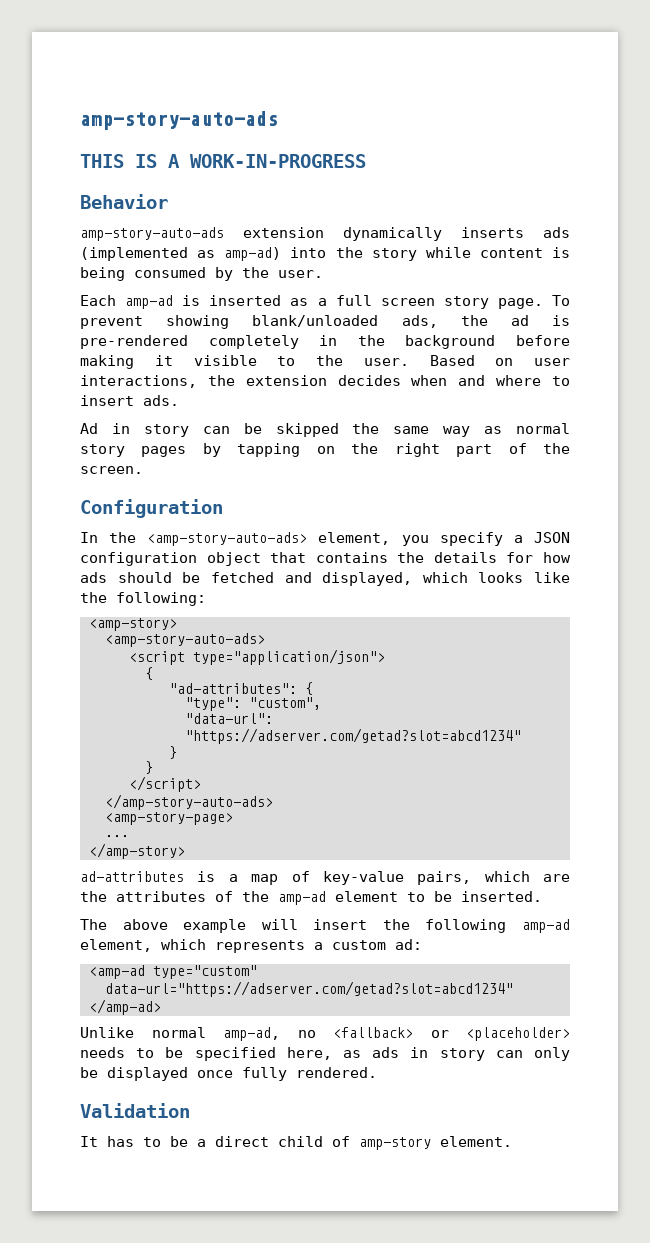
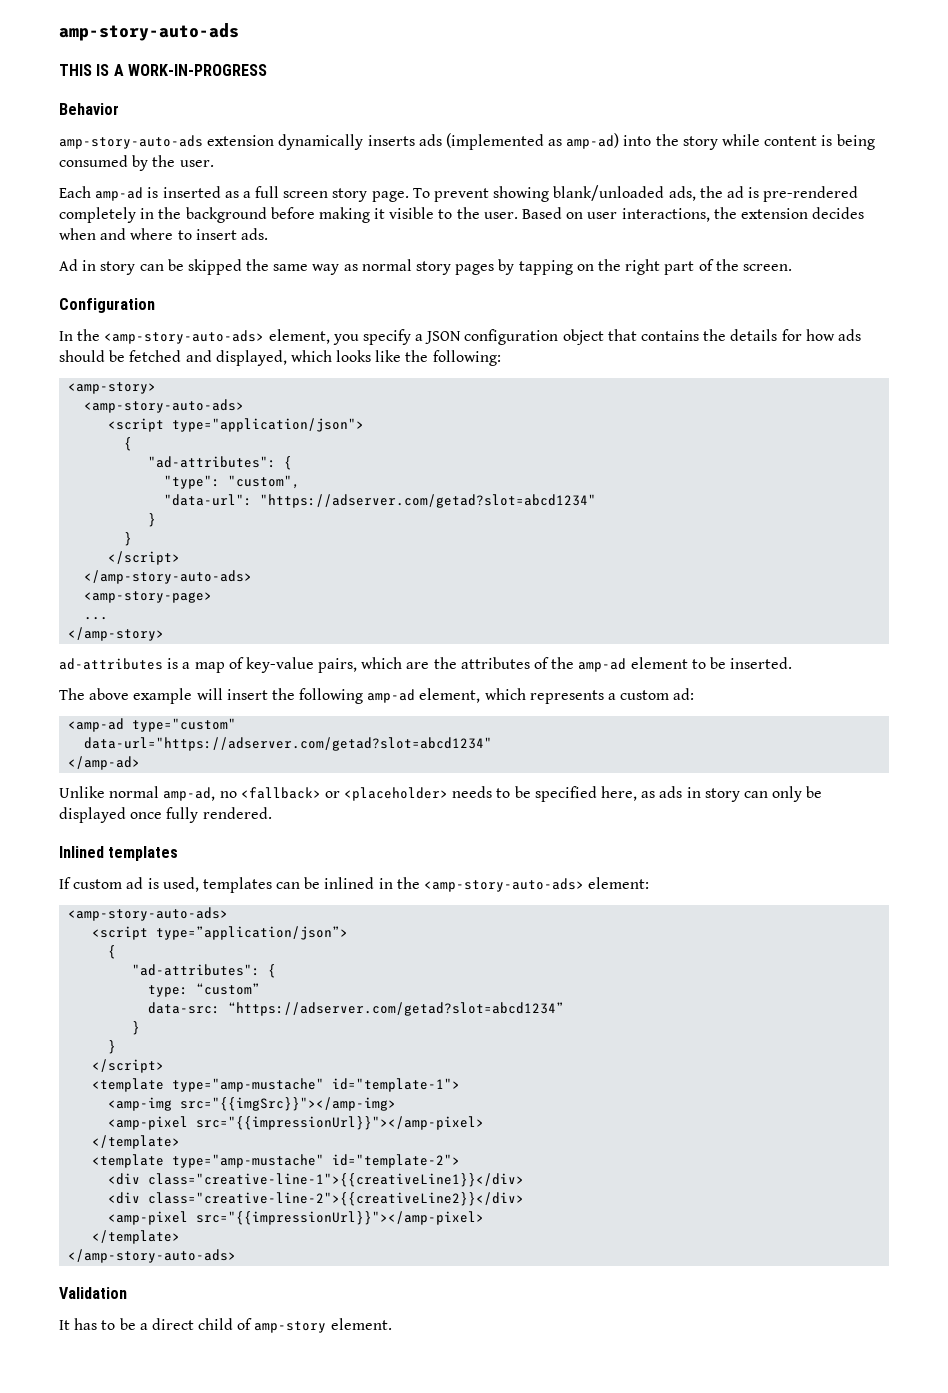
(377, 1072) none -> [59,846,179,861] [59,877,650,893] [68,907,229,921] [92,926,349,940] [108,945,117,959] [132,964,277,978] [148,983,261,997] [148,1002,565,1016] [132,1021,141,1035] [108,1040,117,1054] [92,1059,165,1073] [92,1078,461,1092] [108,1097,397,1111] [108,1116,485,1130] [92,1135,181,1149] [92,1154,461,1168] [108,1173,525,1187] [108,1192,525,1206] [108,1211,485,1225] [92,1230,181,1244] [68,1249,237,1263] // Inlined templates // If custom ad is used, templates can be inlined in the <amp-story-auto-ads> element: // <amp-story-auto-ads> // <script type=”application/json”> // { // "ad-attributes": { // type: “custom” // data-src: “https://adserver.com/getad?slot=abcd1234” // } // } // </script> // <template type="amp-mustache" id="template-1"> // <amp-img src="{{imgSrc}}"></amp-img> // <amp-pixel src="{{impressionUrl}}"></amp-pixel> // </template> // <template type="amp-mustache" id="template-2"> // <div class="creative-line-1">{{creativeLine1}}</div> // <div class="creative-line-2">{{creativeLine2}}</div> // <amp-pixel src="{{impressionUrl}}"></amp-pixel> // </template> // </amp-story-auto-ads>

